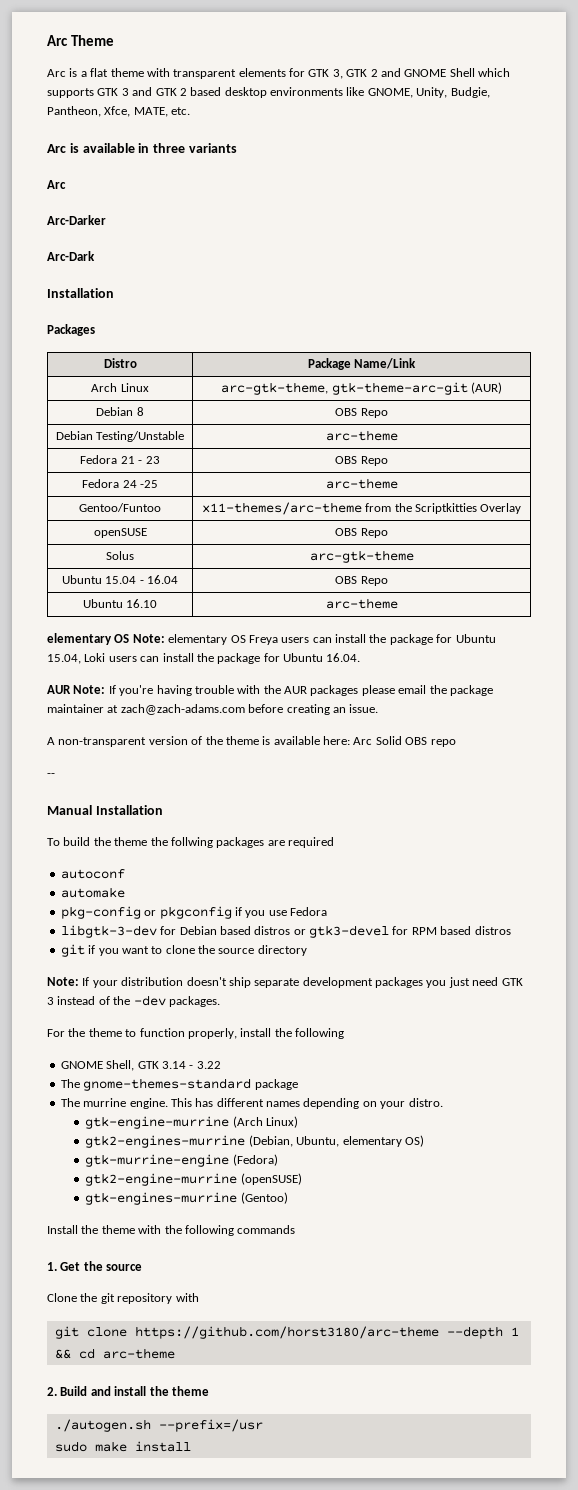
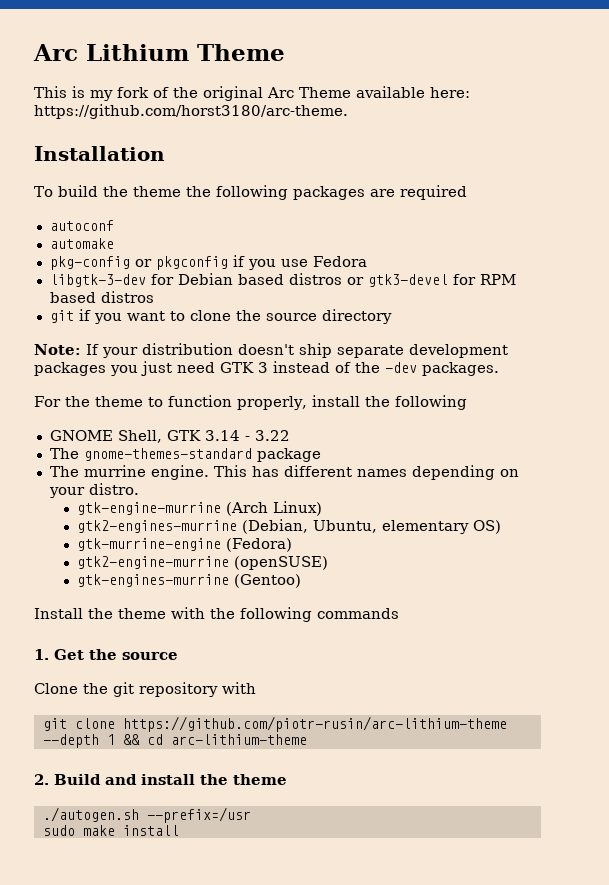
[47,35,114,46] [47,68,510,79] [47,87,490,98] [47,106,191,117] [47,143,237,153] [47,180,66,189] [47,215,106,225] [47,251,95,261] [47,288,114,298] [47,324,95,336] [103,358,137,368] [307,358,417,370] [91,383,149,392] [221,382,502,395] [96,407,144,416] [335,408,388,418] [55,431,185,442] [325,430,398,441] [80,455,160,464] [335,456,388,466] [82,479,158,488] [325,478,398,489] [79,503,161,512] [201,502,522,515] [93,528,147,538] [335,528,388,538] [106,551,134,560] [309,550,414,563] [61,575,179,584] [335,576,388,586] [82,599,158,608] [325,598,398,609] [47,633,496,645] [47,653,361,664] [47,685,493,696] [47,704,379,715] [47,736,456,747] [47,773,55,777] [47,805,92,815] Arc Theme // Arc is a flat theme with transparent elements for GTK 3, GTK 2 and GNOME Shell which supports GTK 3 and GTK 2 based desktop environments like GNOME, Unity, Budgie, Pantheon, Xfce, MATE, etc. // Arc is available in three variants // Arc // Arc-Darker // Arc-Dark // Installation // Packages // Distro | Package Name/Link // Arch Linux | arc-gtk-theme, gtk-theme-arc-git (AUR) // Debian 8 | OBS Repo // Debian Testing/Unstable | arc-theme // Fedora 21 - 23 | OBS Repo // Fedora 24 -25 | arc-theme // Gentoo/Funtoo | x11-themes/arc-theme from the Scriptkitties Overlay // openSUSE | OBS Repo // Solus | arc-gtk-theme // Ubuntu 15.04 - 16.04 | OBS Repo // Ubuntu 16.10 | arc-theme // elementary OS Note: elementary OS Freya users can install the package for Ubuntu 15.04, Loki users can install the package for Ubuntu 16.04. // AUR Note: If you're having trouble with the AUR packages please email the package maintainer at zach@zach-adams.com before creating an issue. // A non-transparent version of the theme is available here: Arc Solid OBS repo // -- // Manual -> [33,44,285,61] [34,86,470,101] [34,104,348,119] Arc Lithium Theme // This is my fork of the original Arc Theme available here: https://github.com/horst3180/arc-theme. //
[170,837,213,848] follwing -> [215,185,288,200] following
[134,1326,439,1339] https://github.com/horst3180/arc-theme -> [122,716,507,732] https://github.com/piotr-rusin/arc-lithium-theme
[102,1348,175,1359] arc-theme -> [170,734,307,745] arc-lithium-theme

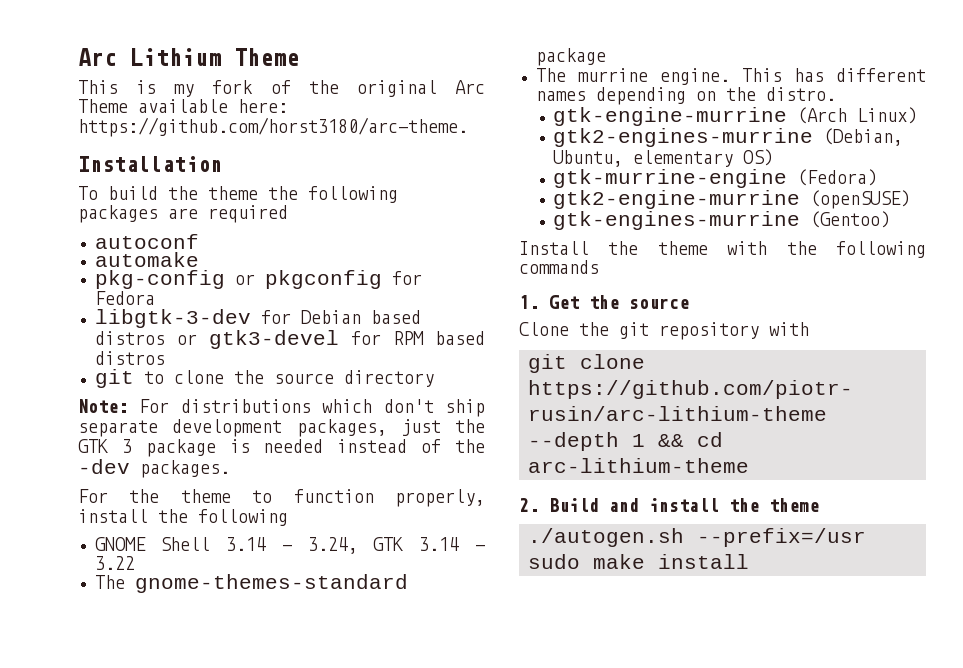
[232,255,308,270] if you use -> [391,271,422,285] for
[78,309,165,324] if you want -> (134, 378) none
[86,343,508,358] [34,361,268,376] If your distribution doesn't ship separate development packages you just need GTK 3 -> [139,399,485,417] [78,419,485,437] [78,439,324,457] For distributions which don't ship separate development packages, just the GTK 3 package is needed
[117,430,162,443] Shell, -> [160,537,358,554] Shell 3.14 - 3.24,
[48,487,85,498] your -> [725,87,756,101] the

